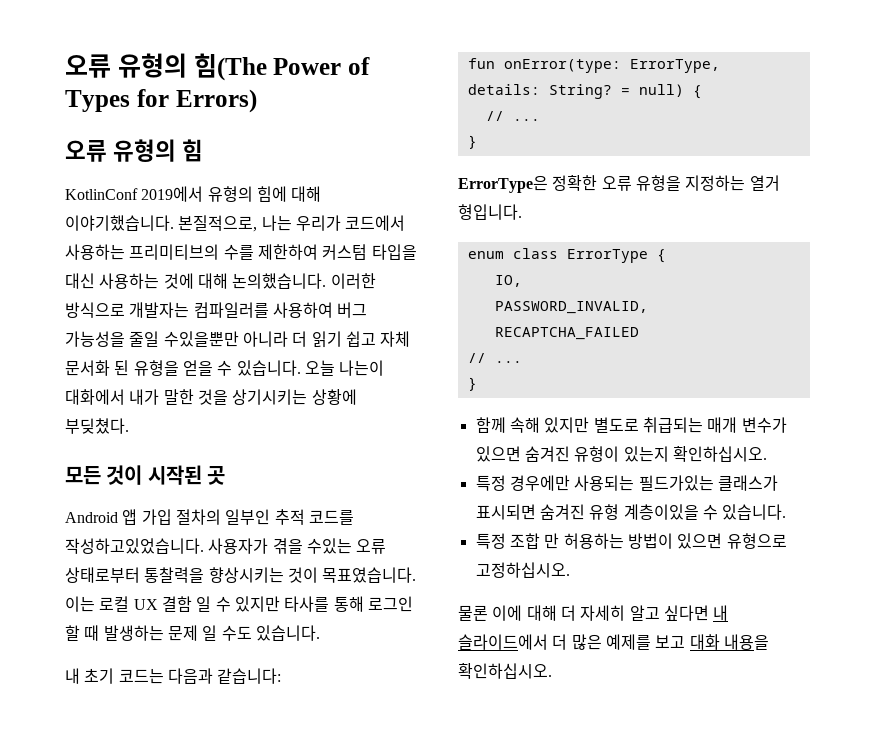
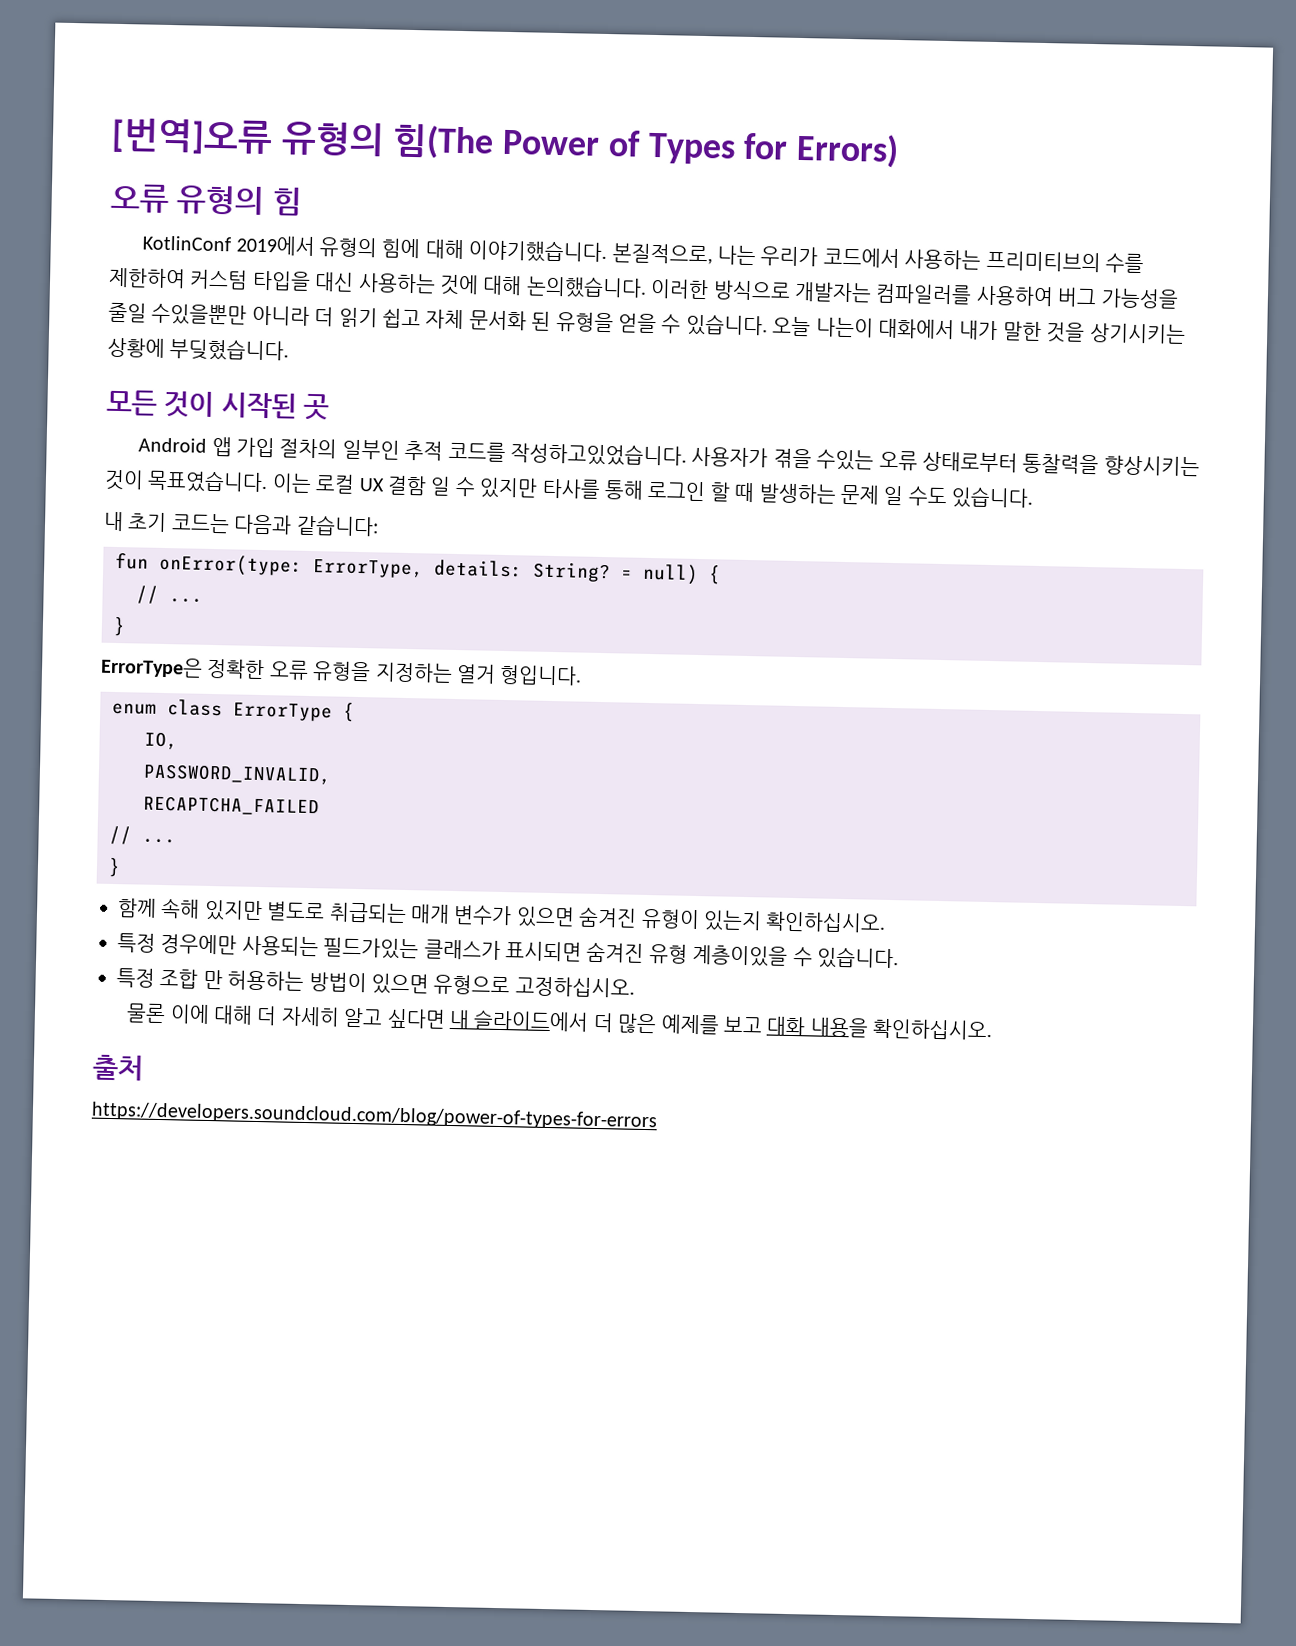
[65,54,111,78] 오류 -> [111,117,273,156] [번역]오류
[65,418,129,434] 부딪쳤다. -> [169,338,290,362] 부딪혔습니다.
(552, 671) none -> [92,1054,144,1081] [91,1101,658,1131] // 출처 // https://developers.soundcloud.com/blog/power-of-types-for-errors

